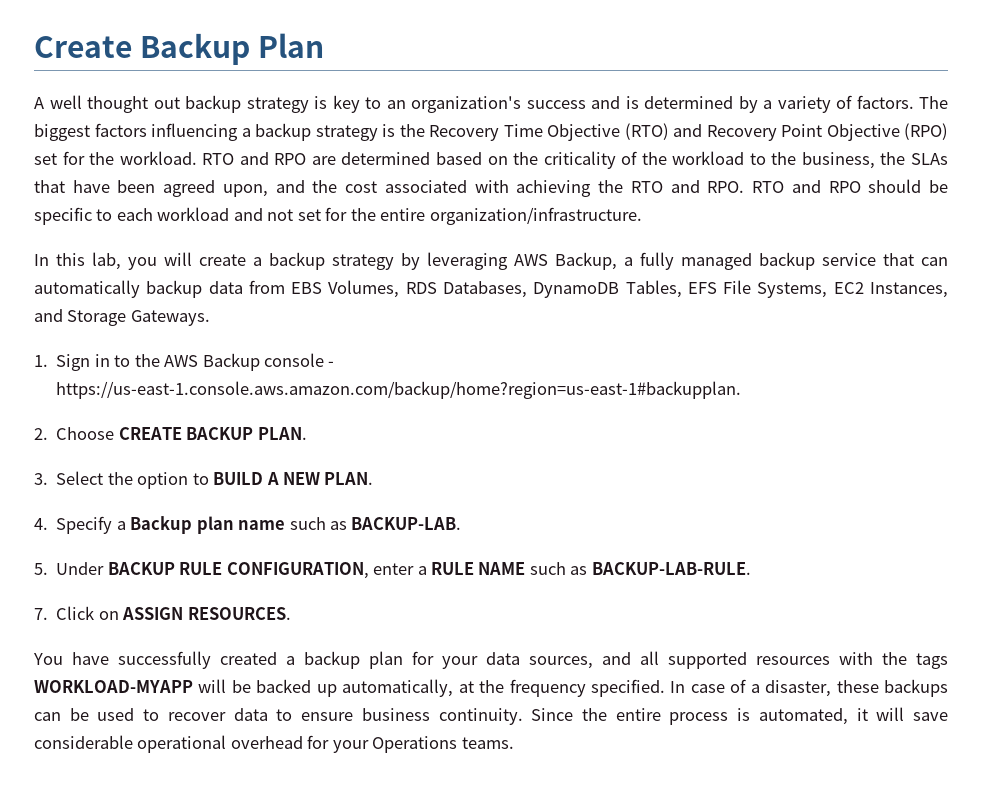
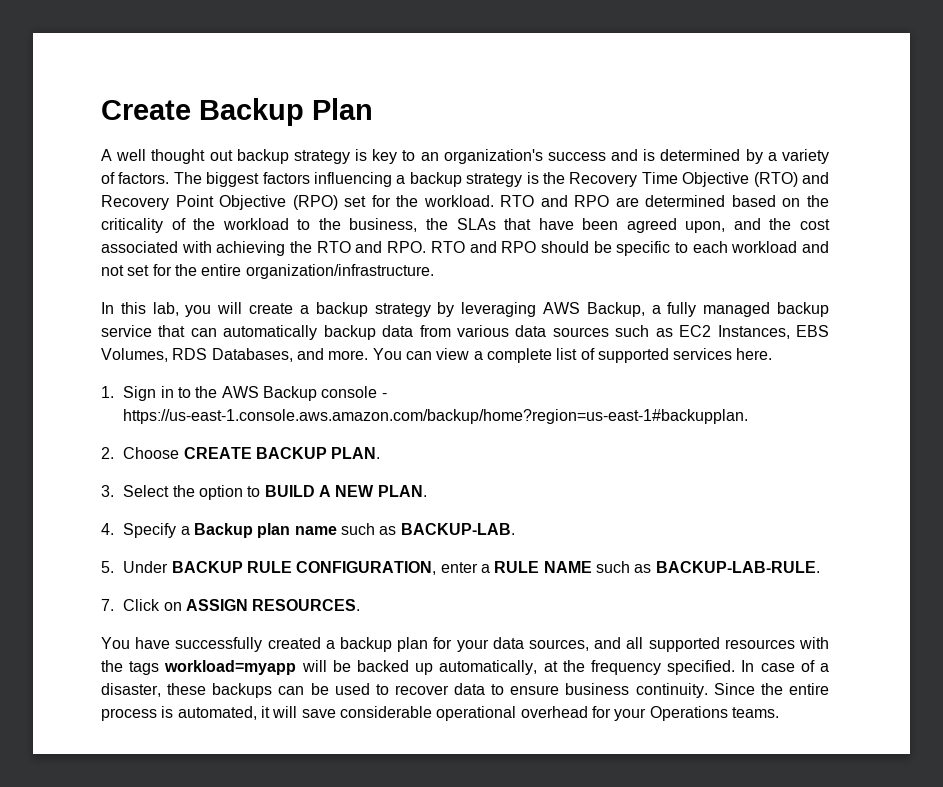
[291,280,949,298] [34,309,210,326] EBS Volumes, RDS Databases, DynamoDB Tables, EFS File Systems, EC2 Instances, and Storage Gateways. -> [457,325,830,339] [101,348,773,363] various data sources such as EC2 Instances, EBS Volumes, RDS Databases, and more. You can view a complete list of supported services here.
[34,680,193,693] WORKLOAD-MYAPP -> [164,660,297,675] workload=myapp

